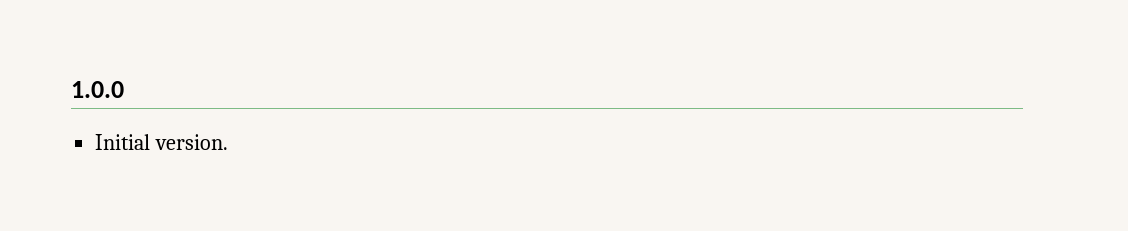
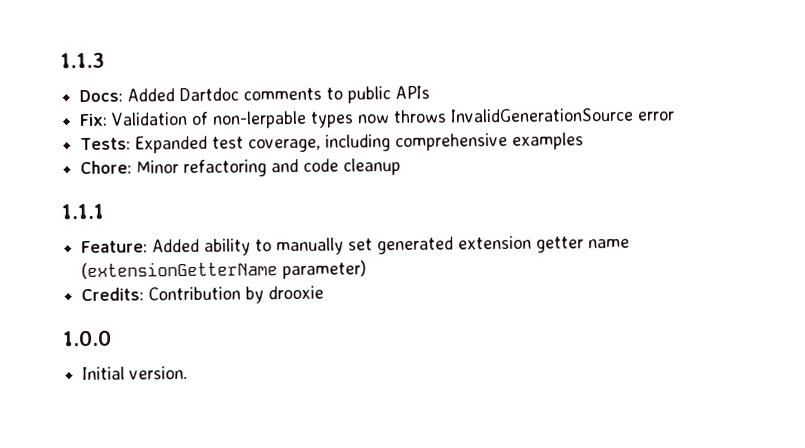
(71, 89) none -> [60,52,105,69] [79,85,431,104] [79,107,676,129] [80,132,585,154] [80,158,402,178] [61,203,104,220] [81,235,631,256] [81,260,368,280] [81,285,325,304] 1.1.3 // Docs: Added Dartdoc comments to public APIs // Fix: Validation of non-lerpable types now throws InvalidGenerationSource error // Tests: Expanded test coverage, including comprehensive examples // Chore: Minor refactoring and code cleanup // 1.1.1 // Feature: Added ability to manually set generated extension getter name (extensionGetterName parameter) // Credits: Contribution by drooxie //

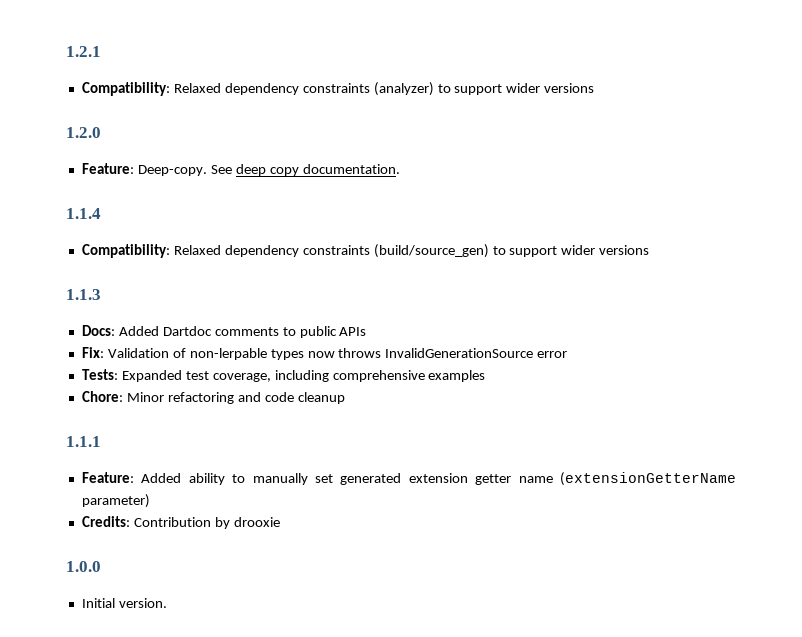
(60, 60) none -> [66,46,101,57] [81,82,595,96] [66,127,101,138] [81,163,400,176] [66,208,101,219] [81,244,650,258] 1.2.1 // Compatibility: Relaxed dependency constraints (analyzer) to support wider versions // 1.2.0 // Feature: Deep-copy. See deep copy documentation. // 1.1.4 // Compatibility: Relaxed dependency constraints (build/source_gen) to support wider versions //

